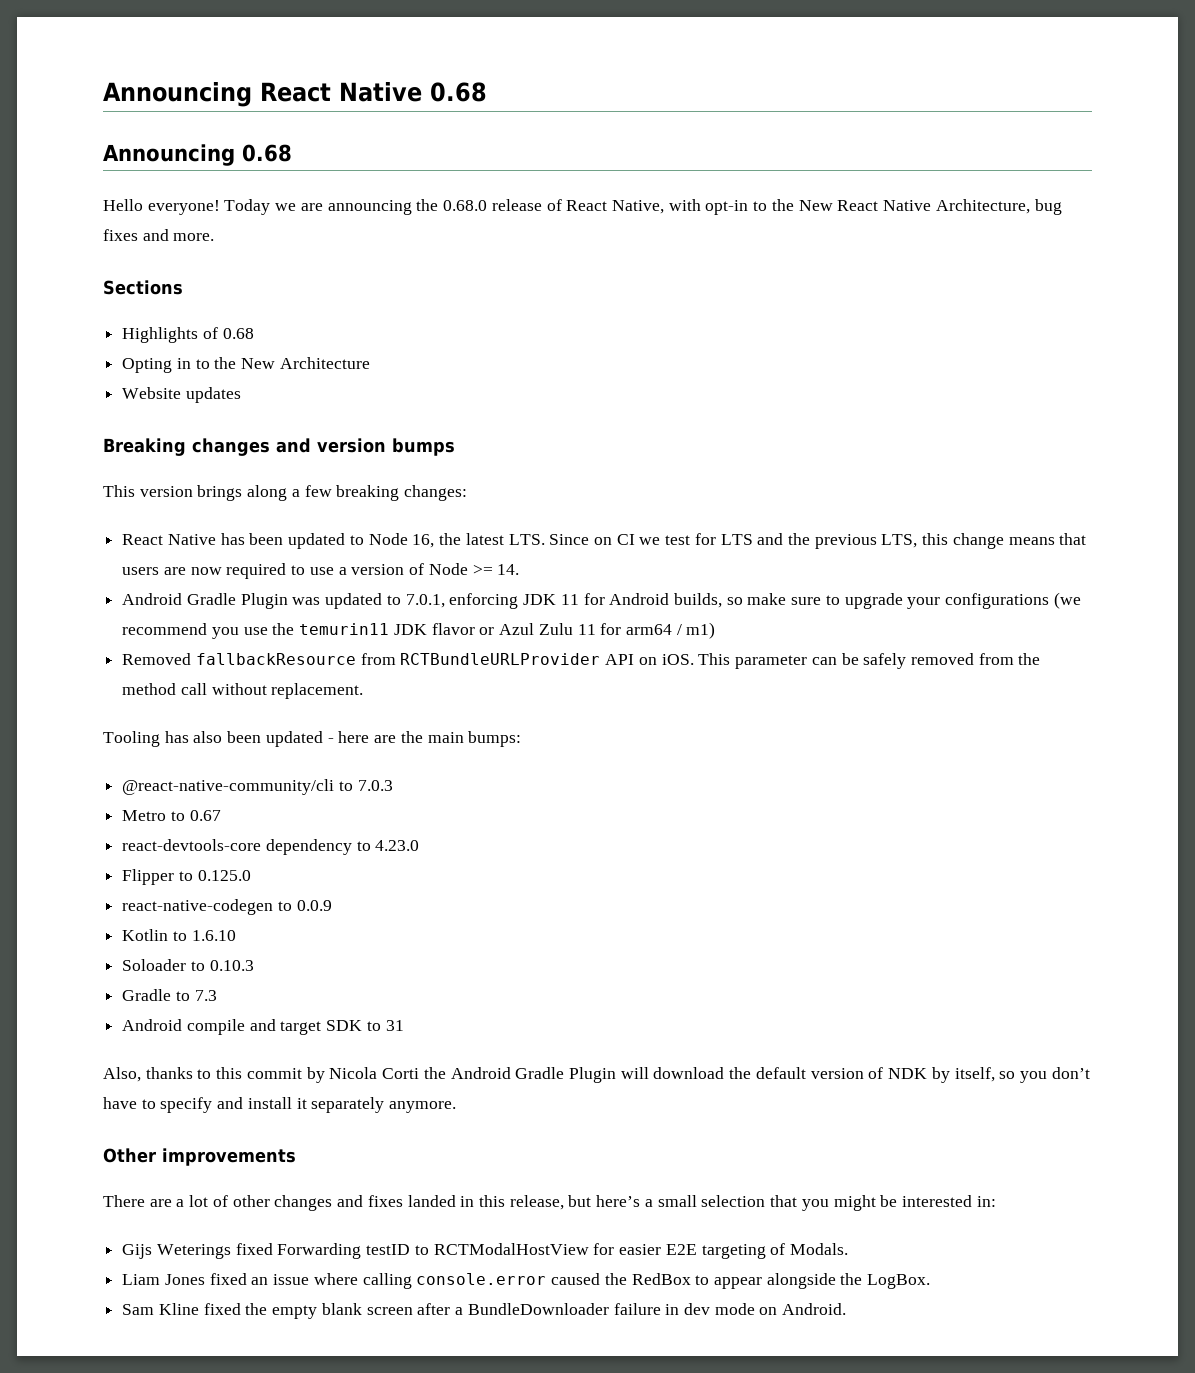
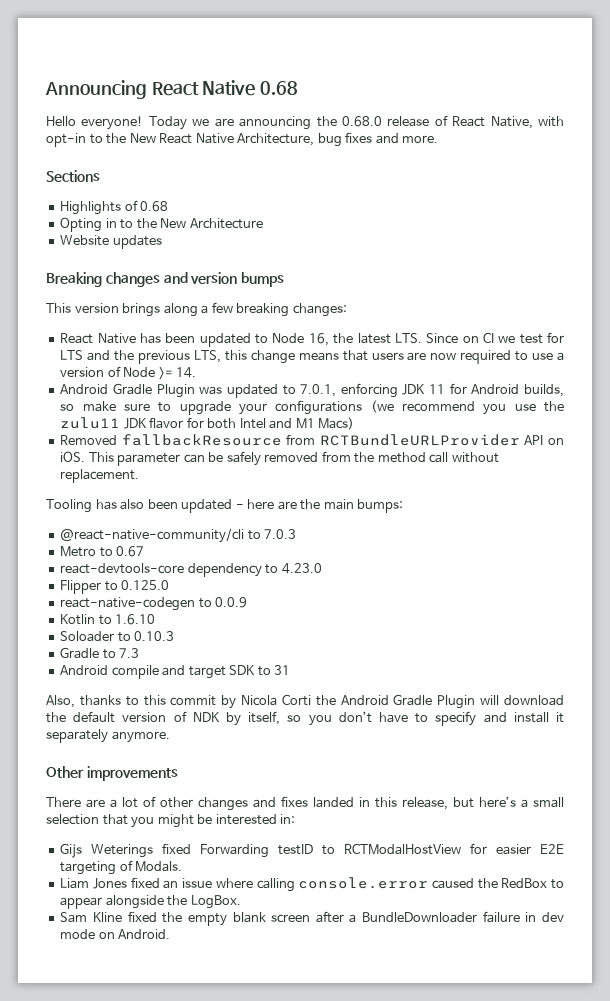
[103,144,292,166] // Announcing 0.68 -> (299, 88) none
[299,623,390,635] temurin11 -> [60,417,121,429] zulu11
[479,622,716,639] or Azul Zulu 11 for arm64 / m1) -> [186,417,355,430] for both Intel and M1 Macs)

